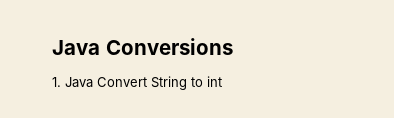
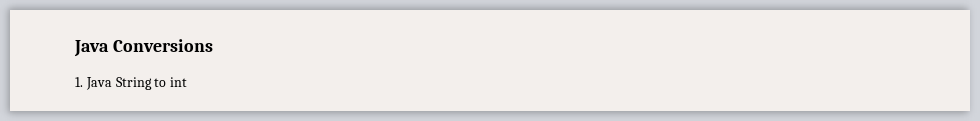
[97,77,147,87] Convert -> (112, 83) none

